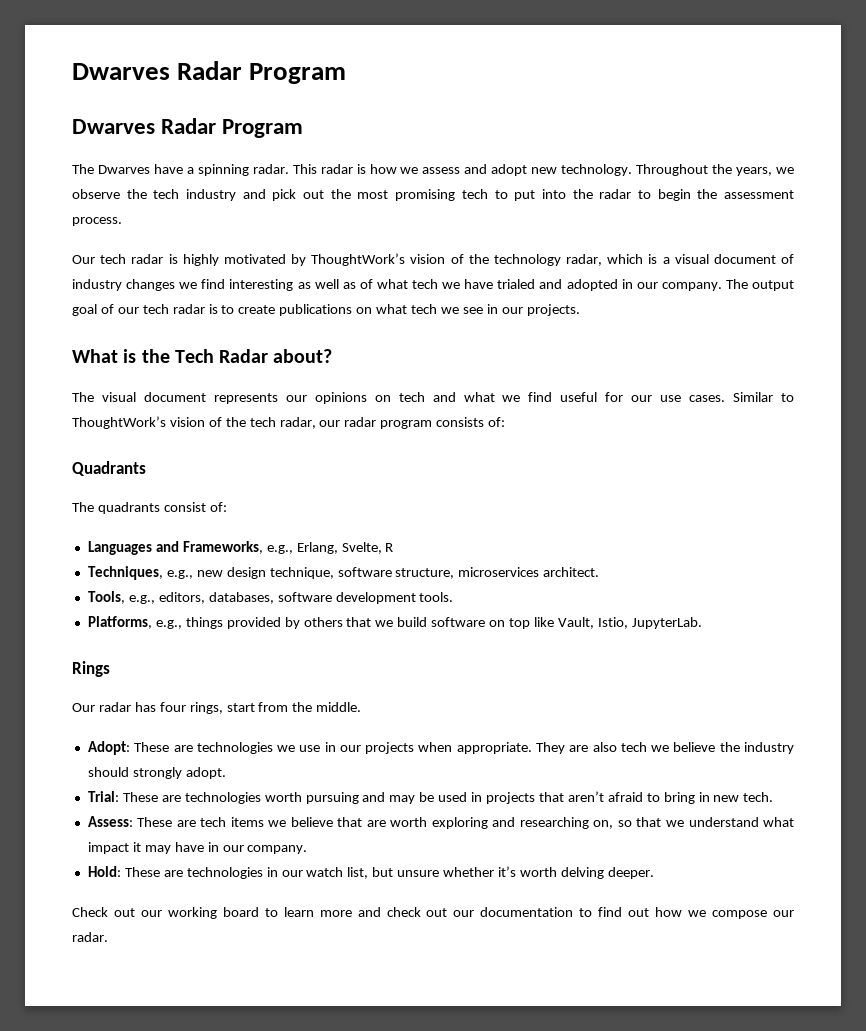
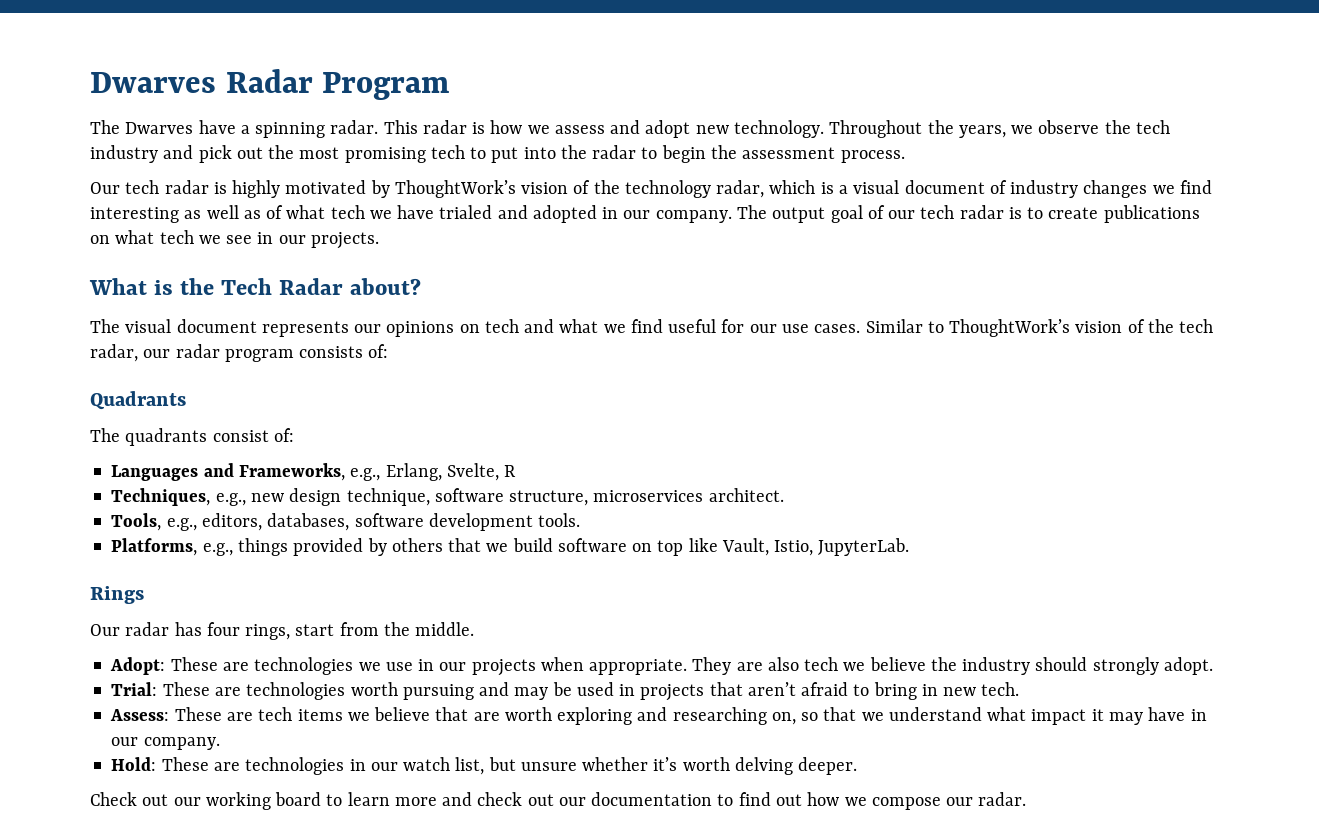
[72,61,347,84] [72,118,304,138] Dwarves Radar Program // Dwarves Radar Program -> [90,69,450,100] Dwarves Radar Program

